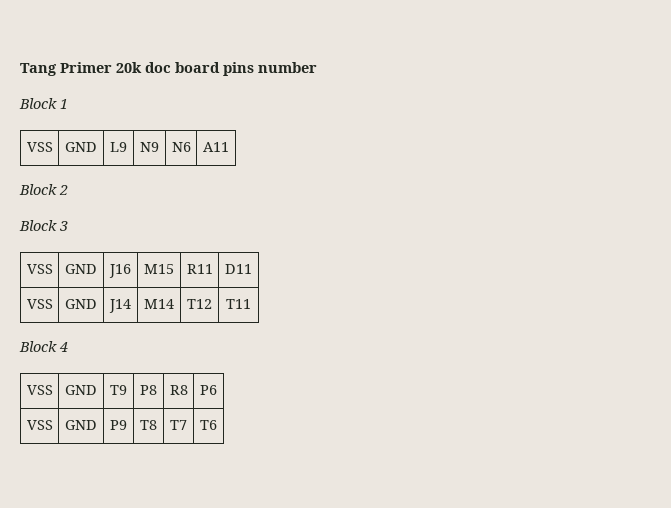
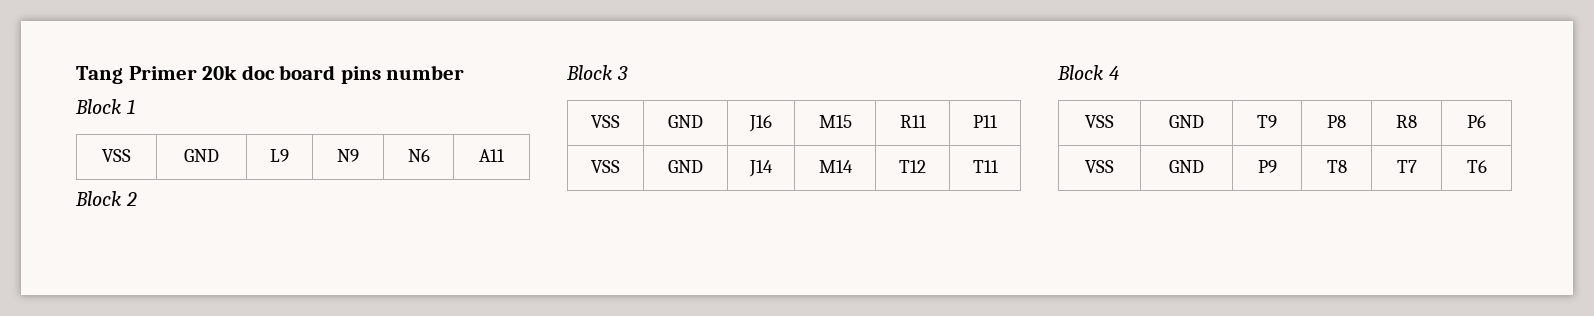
[225,264,252,274] D11 -> [973,115,998,128] P11

